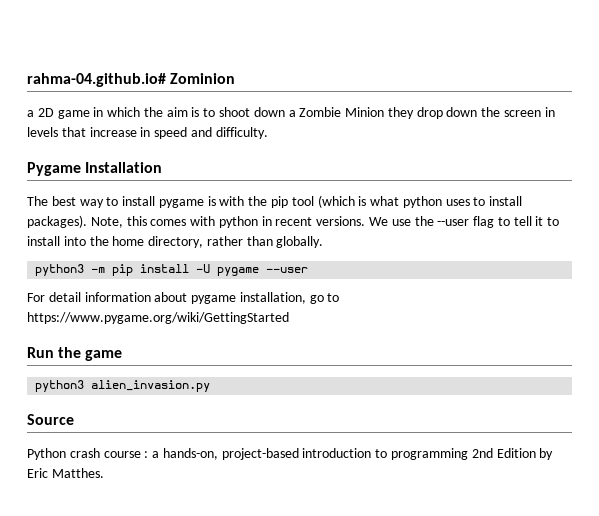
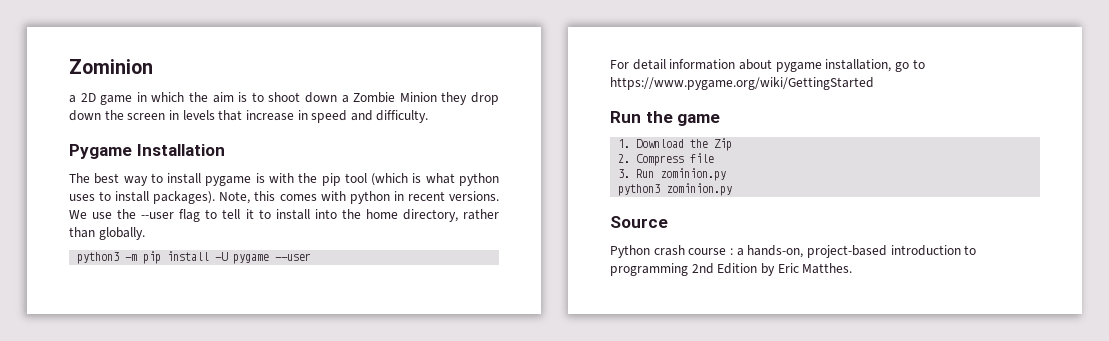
[27,73,166,87] rahma-04.github.io# -> (69, 66) none
[35,380,211,392] // python3 alien_invasion.py -> [618,138,733,151] [618,153,715,166] [618,168,727,181] [618,183,733,196] // 1. Download the Zip // 2. Compress file // 3. Run zominion.py // python3 zominion.py

